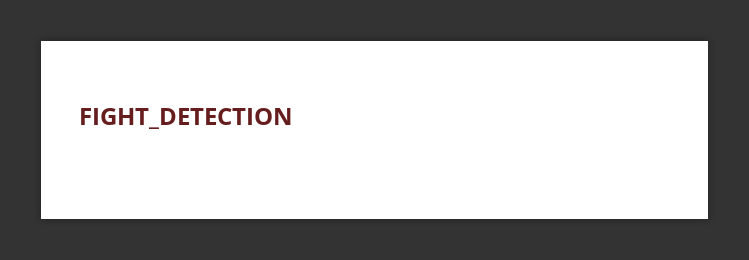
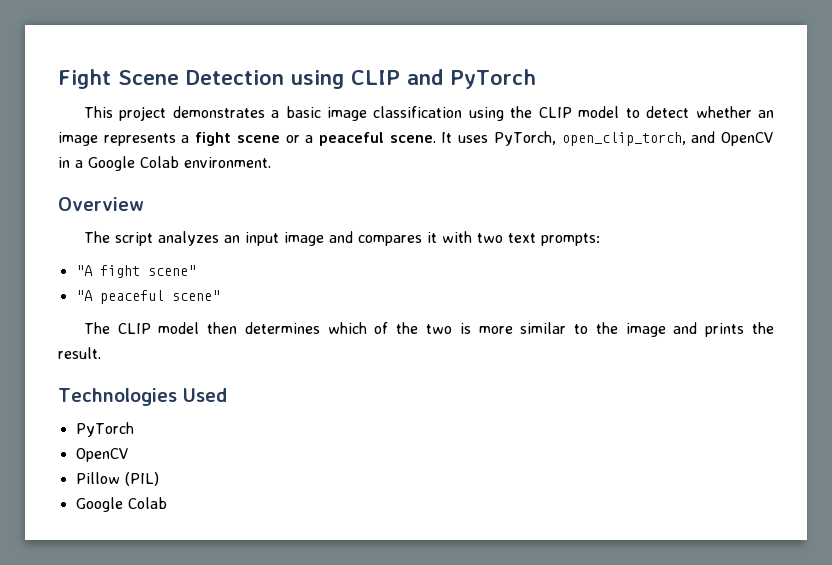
[79,108,293,129] FIGHT_DETECTION -> [58,69,536,89] [83,106,774,121] [58,131,774,146] [58,156,271,171] [58,197,144,211] [83,231,600,246] [75,265,196,278] [75,290,220,304] [83,322,774,337] [58,347,101,359] [58,388,227,406] [75,422,134,437] [75,448,129,462] [75,472,159,486] [75,497,167,512] Fight Scene Detection using CLIP and PyTorch // This project demonstrates a basic image classification using the CLIP model to detect whether an image represents a fight scene or a peaceful scene. It uses PyTorch, open_clip_torch, and OpenCV in a Google Colab environment. // Overview // The script analyzes an input image and compares it with two text prompts: // "A fight scene" // "A peaceful scene" // The CLIP model then determines which of the two is more similar to the image and prints the result. // Technologies Used // PyTorch // OpenCV // Pillow (PIL) // Google Colab

